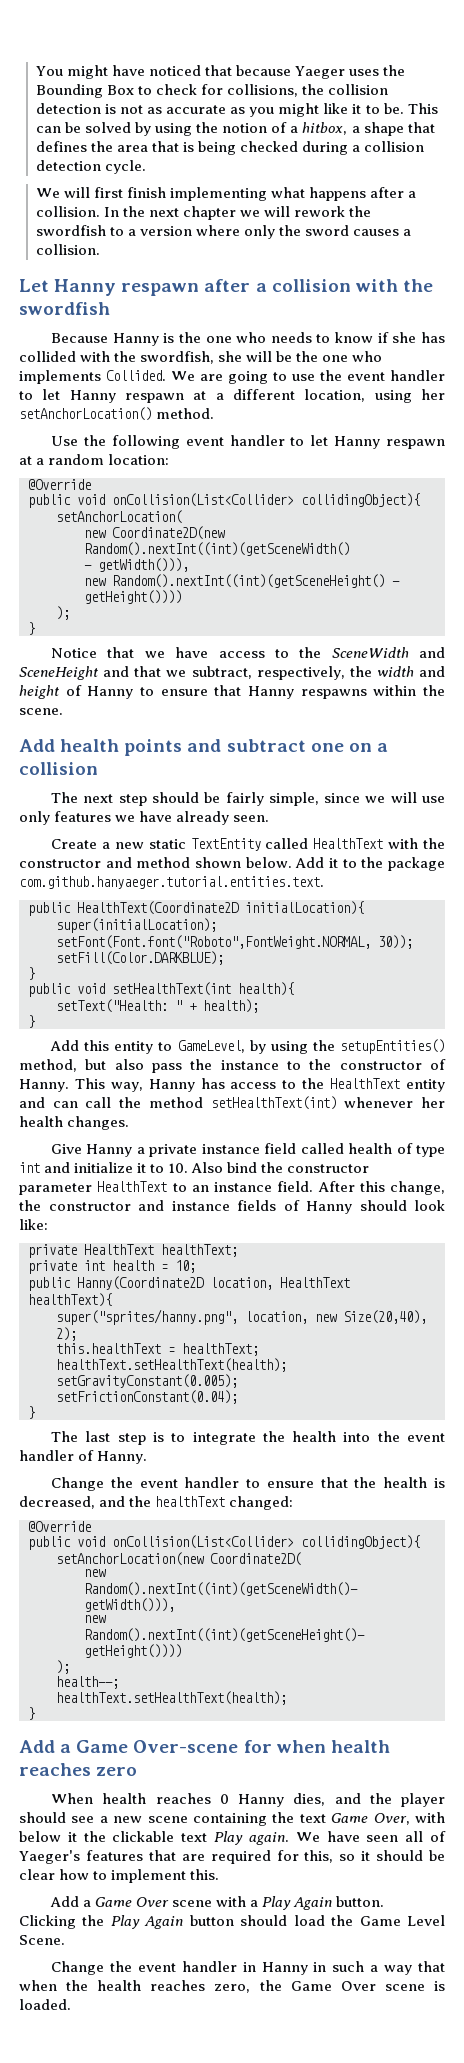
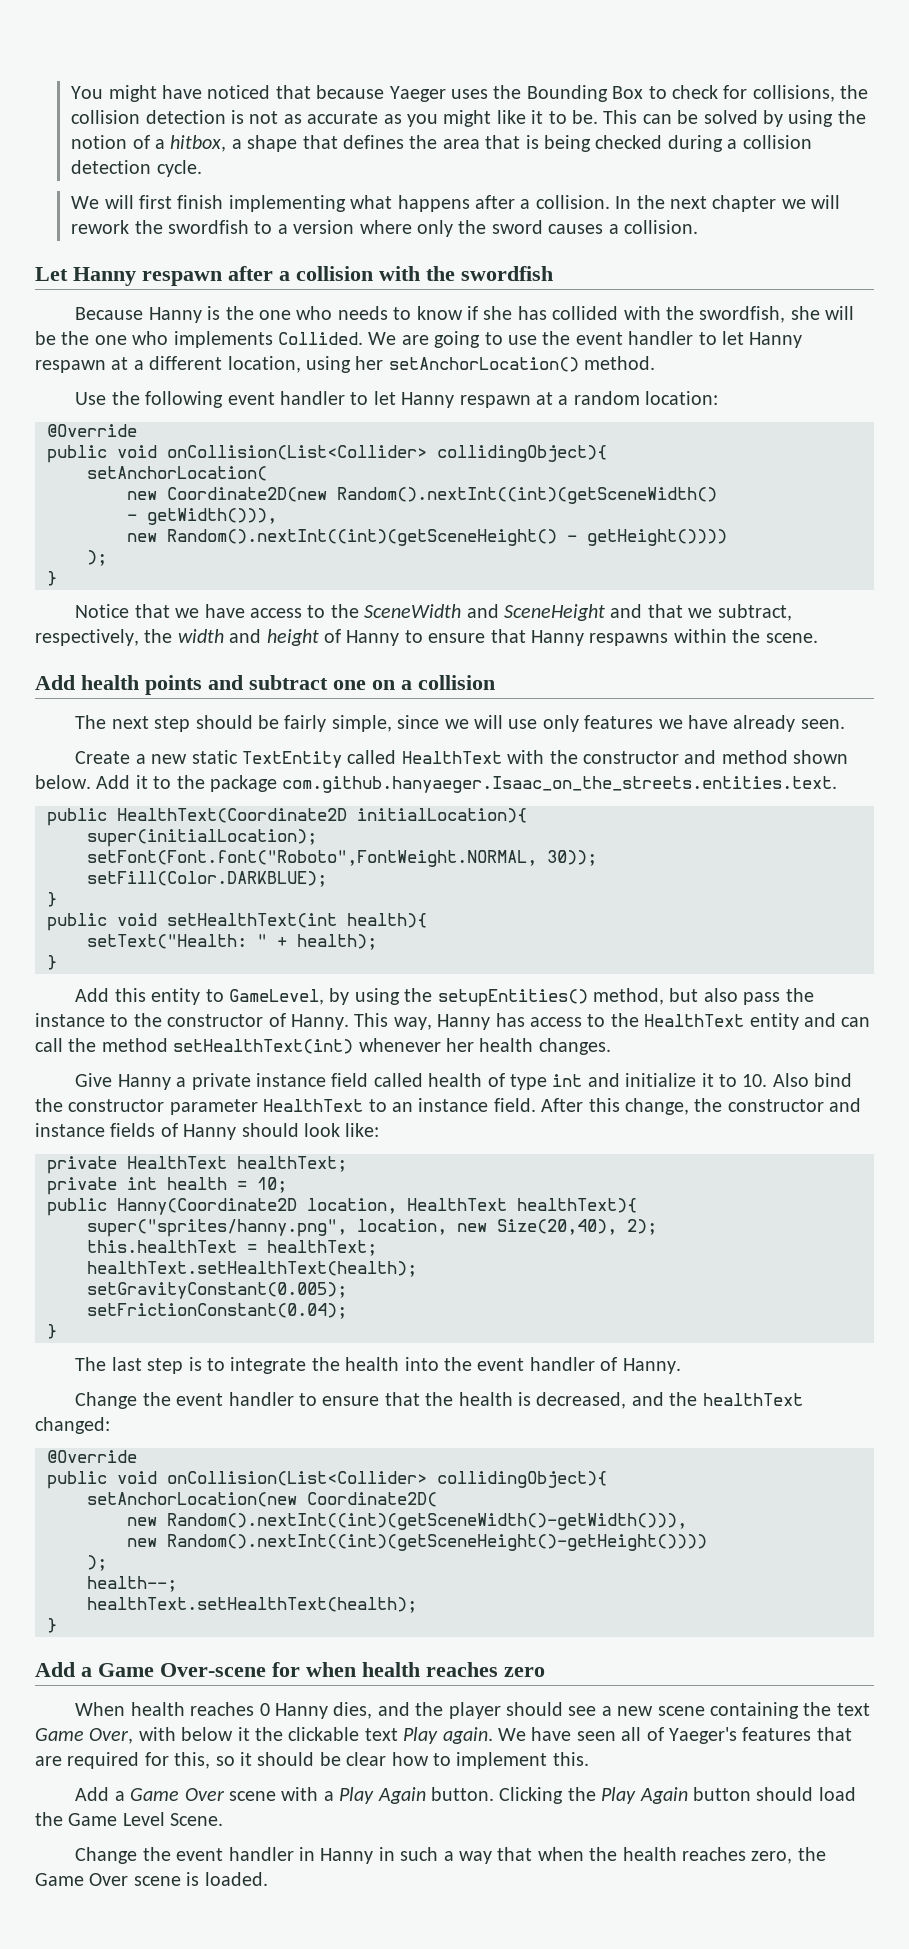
[19,876,324,889] com.github.hanyaeger.tutorial.entities.text. -> [282,776,838,793] com.github.hanyaeger.Isaac_on_the_streets.entities.text.

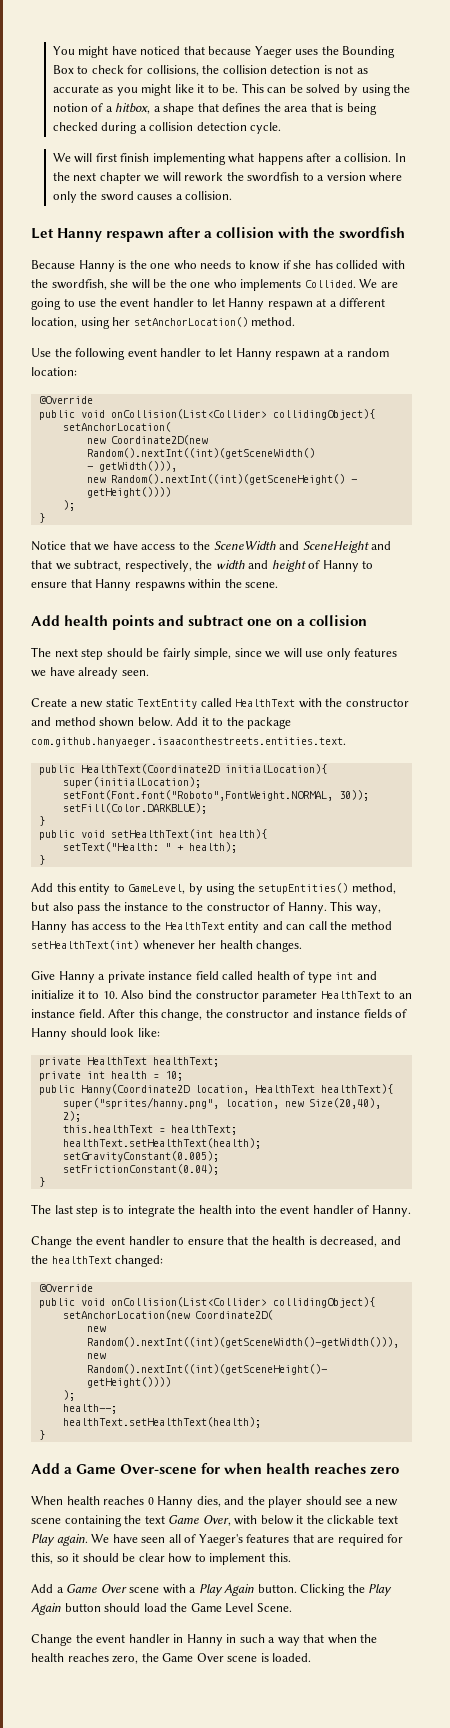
[282,776,838,793] com.github.hanyaeger.Isaac_on_the_streets.entities.text. -> [31,737,346,747] com.github.hanyaeger.isaaconthestreets.entities.text.

